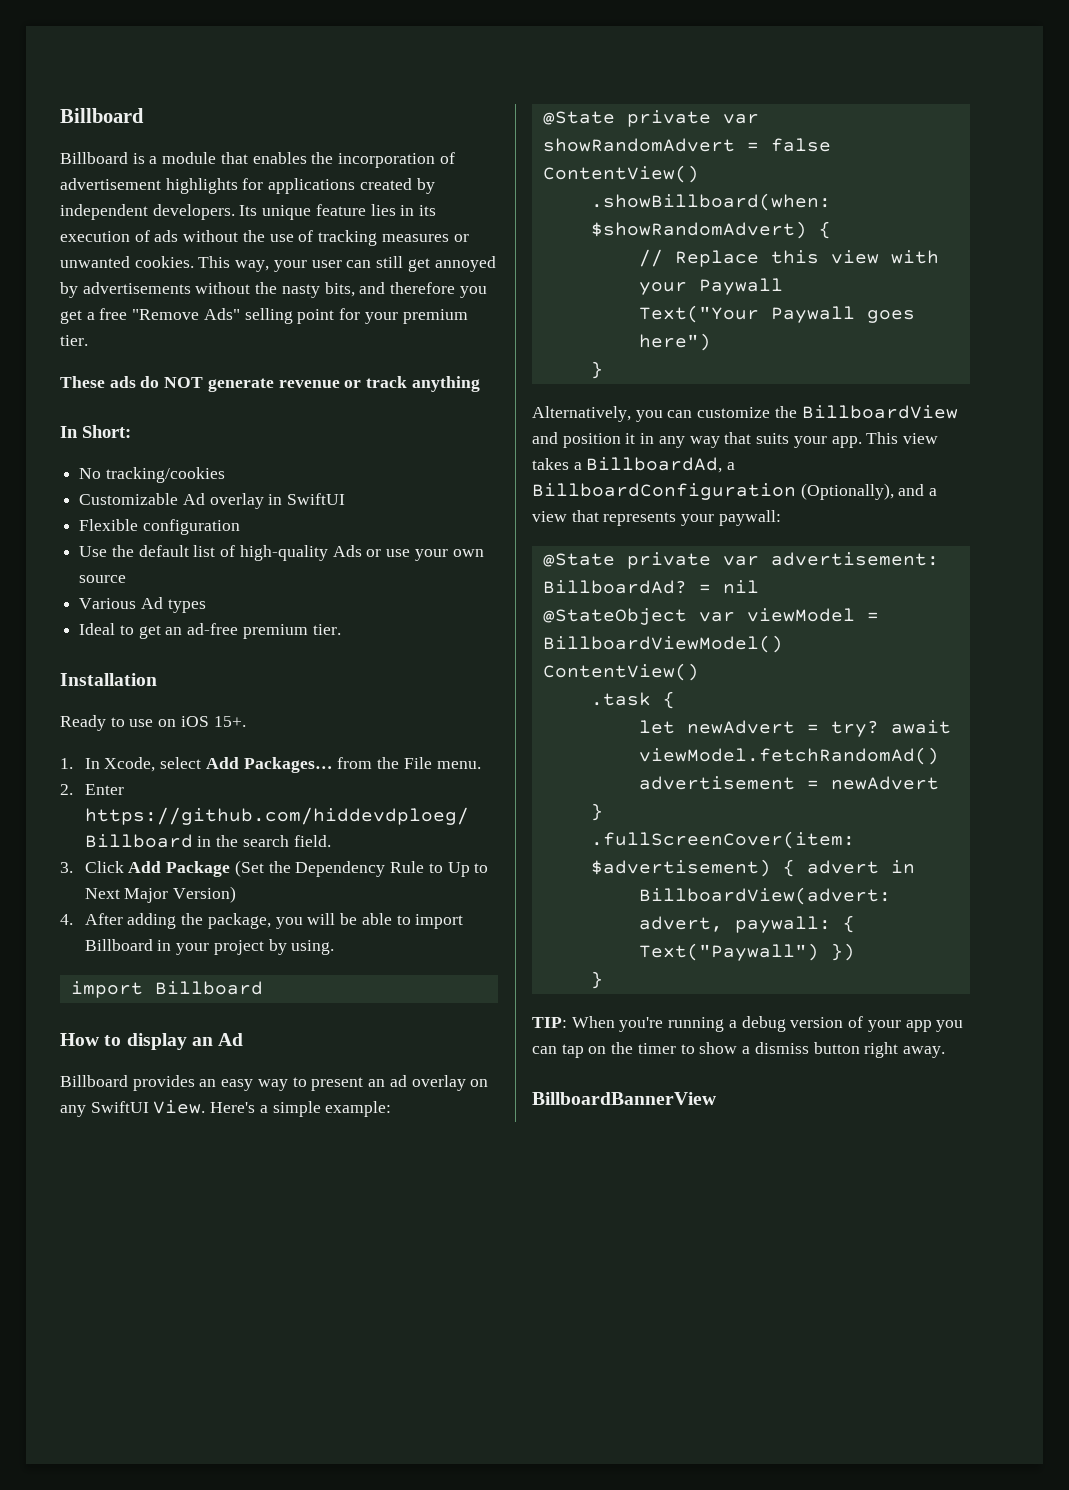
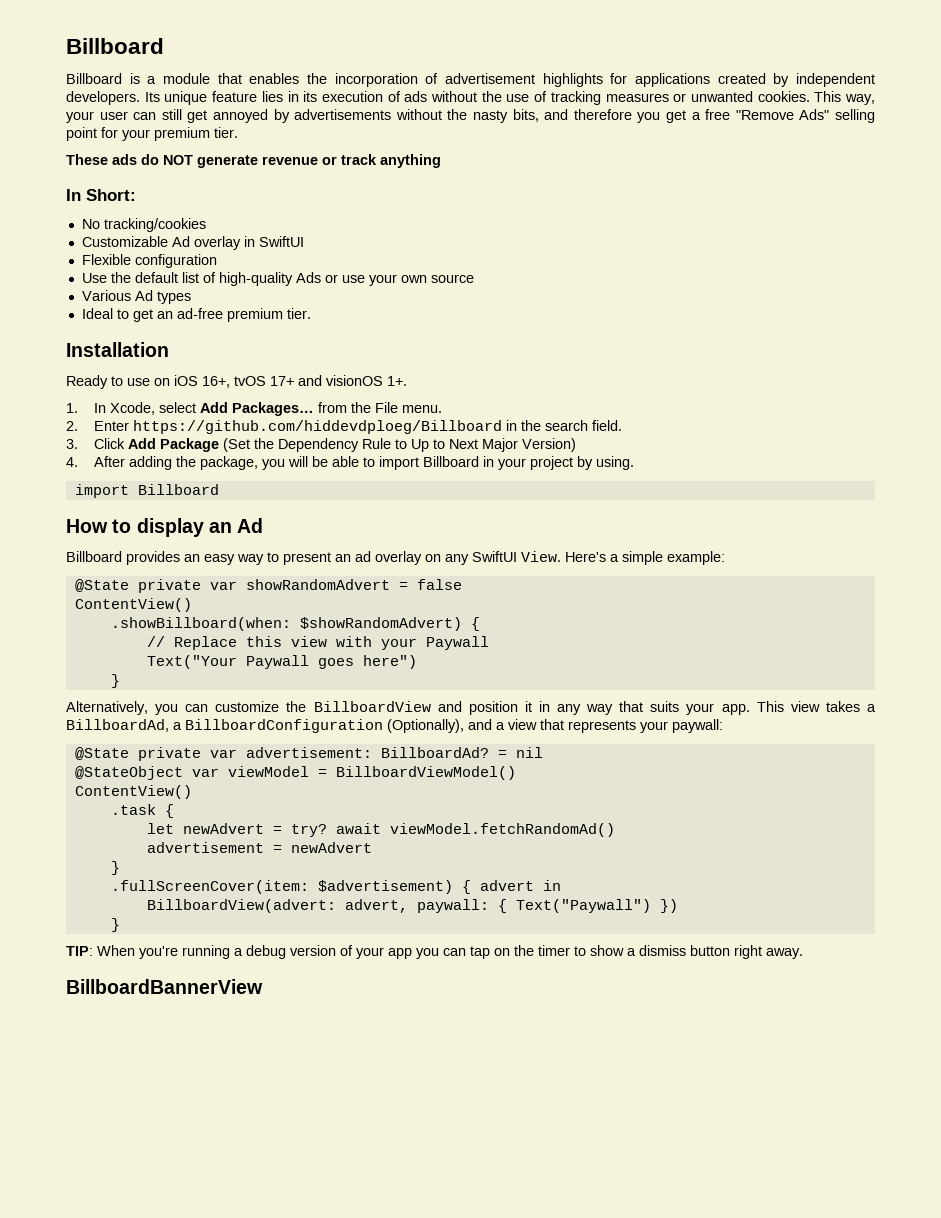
[213,716,246,727] 15+. -> [202,375,407,388] 16+, tvOS 17+ and visionOS 1+.

